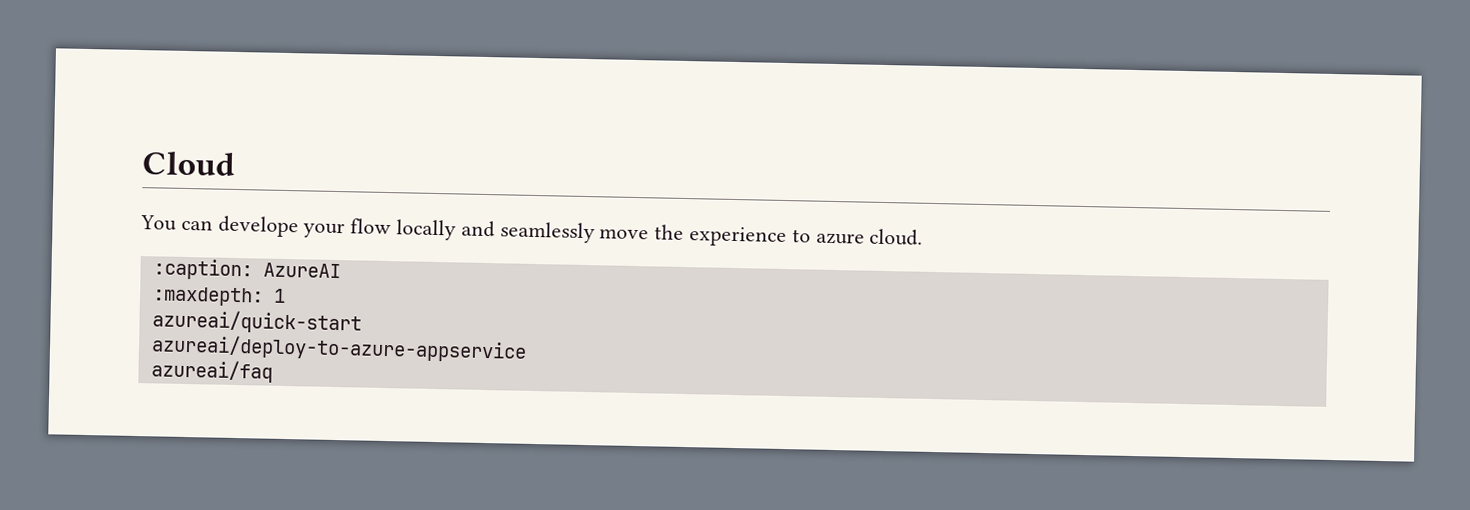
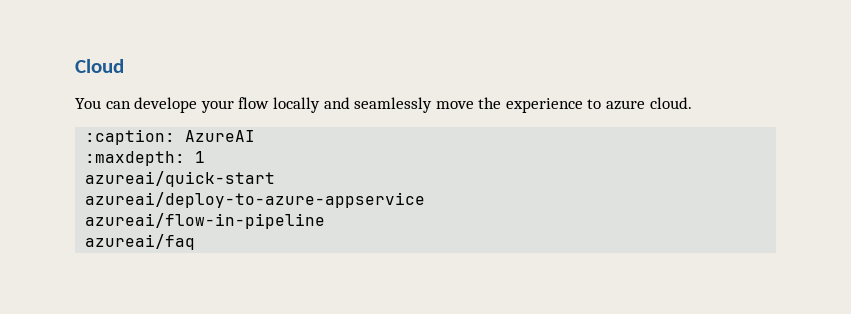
(527, 348) none -> [85,213,326,229] // azureai/flow-in-pipeline

